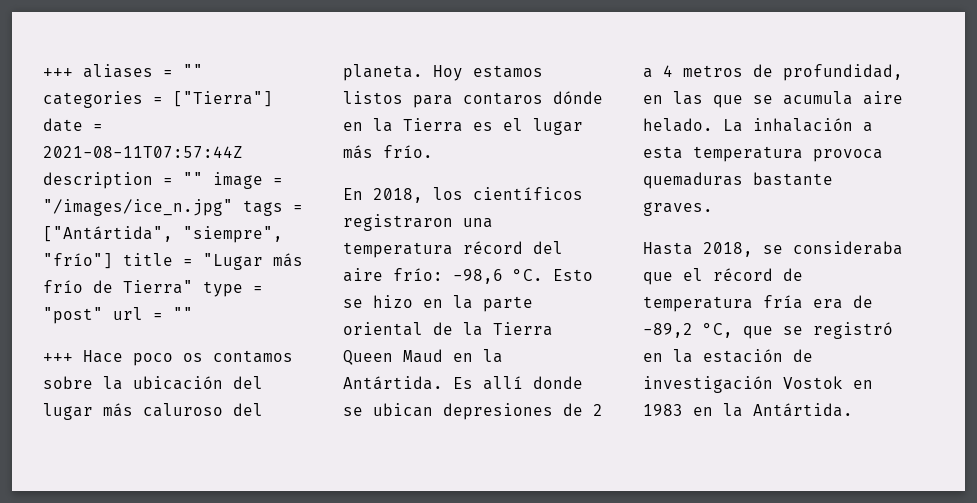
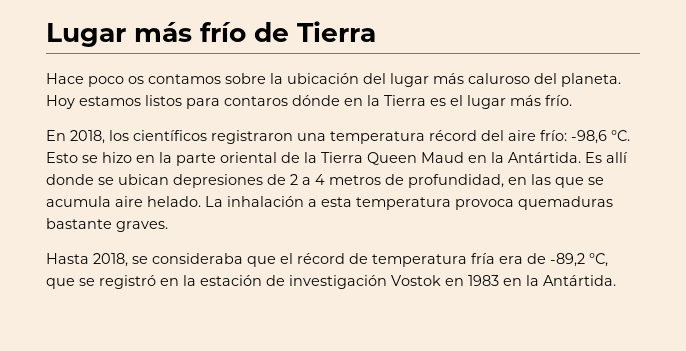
[43,64,203,78] [43,91,273,108] [43,118,103,132] [43,146,243,158] [43,172,283,189] [43,199,303,216] [43,226,283,243] [43,253,303,270] [43,280,263,297] [43,307,193,324] [43,353,73,362] +++ aliases = "" categories = ["Tierra"] date = 2021-08-11T07:57:44Z description = "" image = "/images/ice_n.jpg" tags = ["Antártida", "siempre", "frío"] title = "Lugar más frío de Tierra" type = "post" url = "" // +++ -> [46,21,376,47] Lugar más frío de Tierra //

